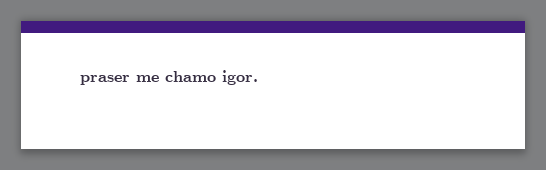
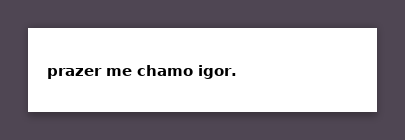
[80,75,130,85] praser -> [47,68,102,79] prazer

